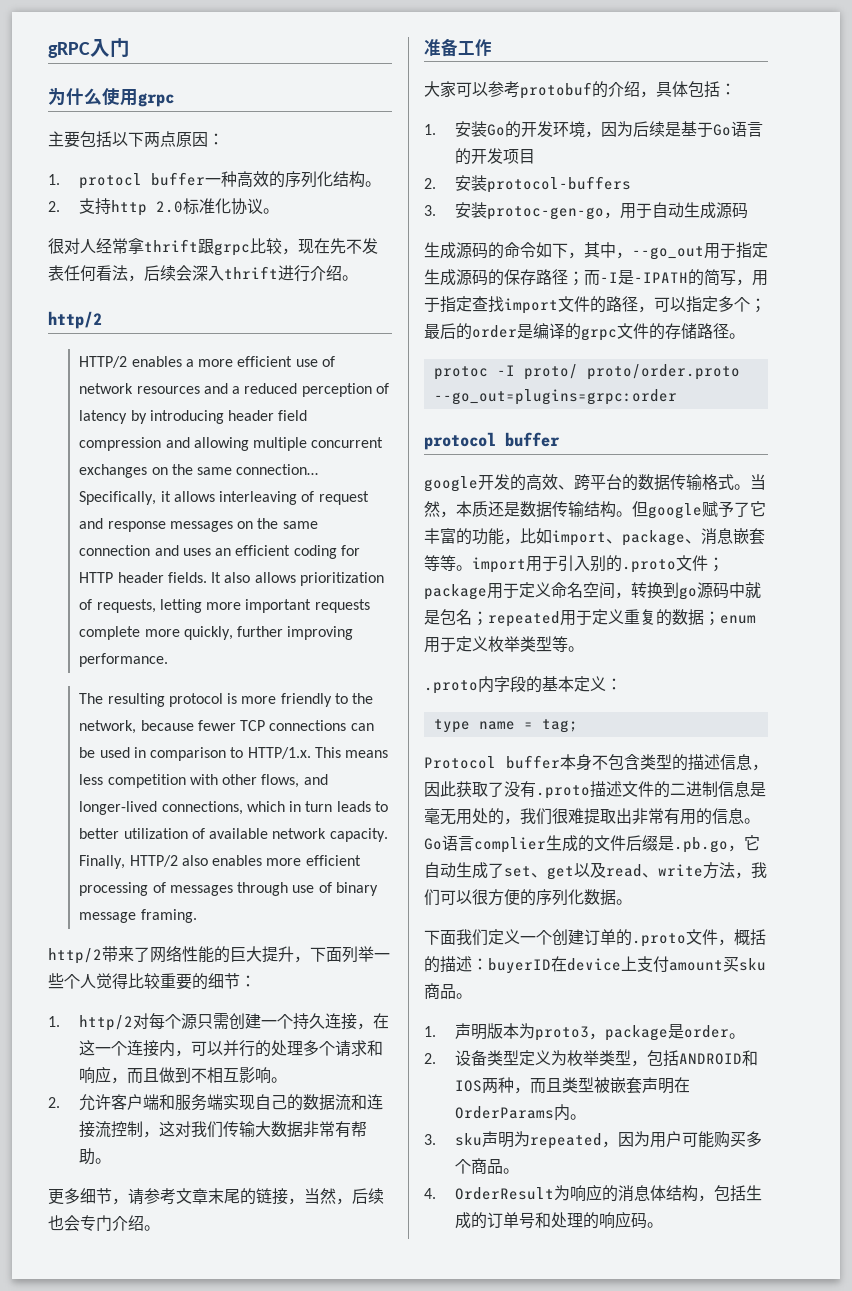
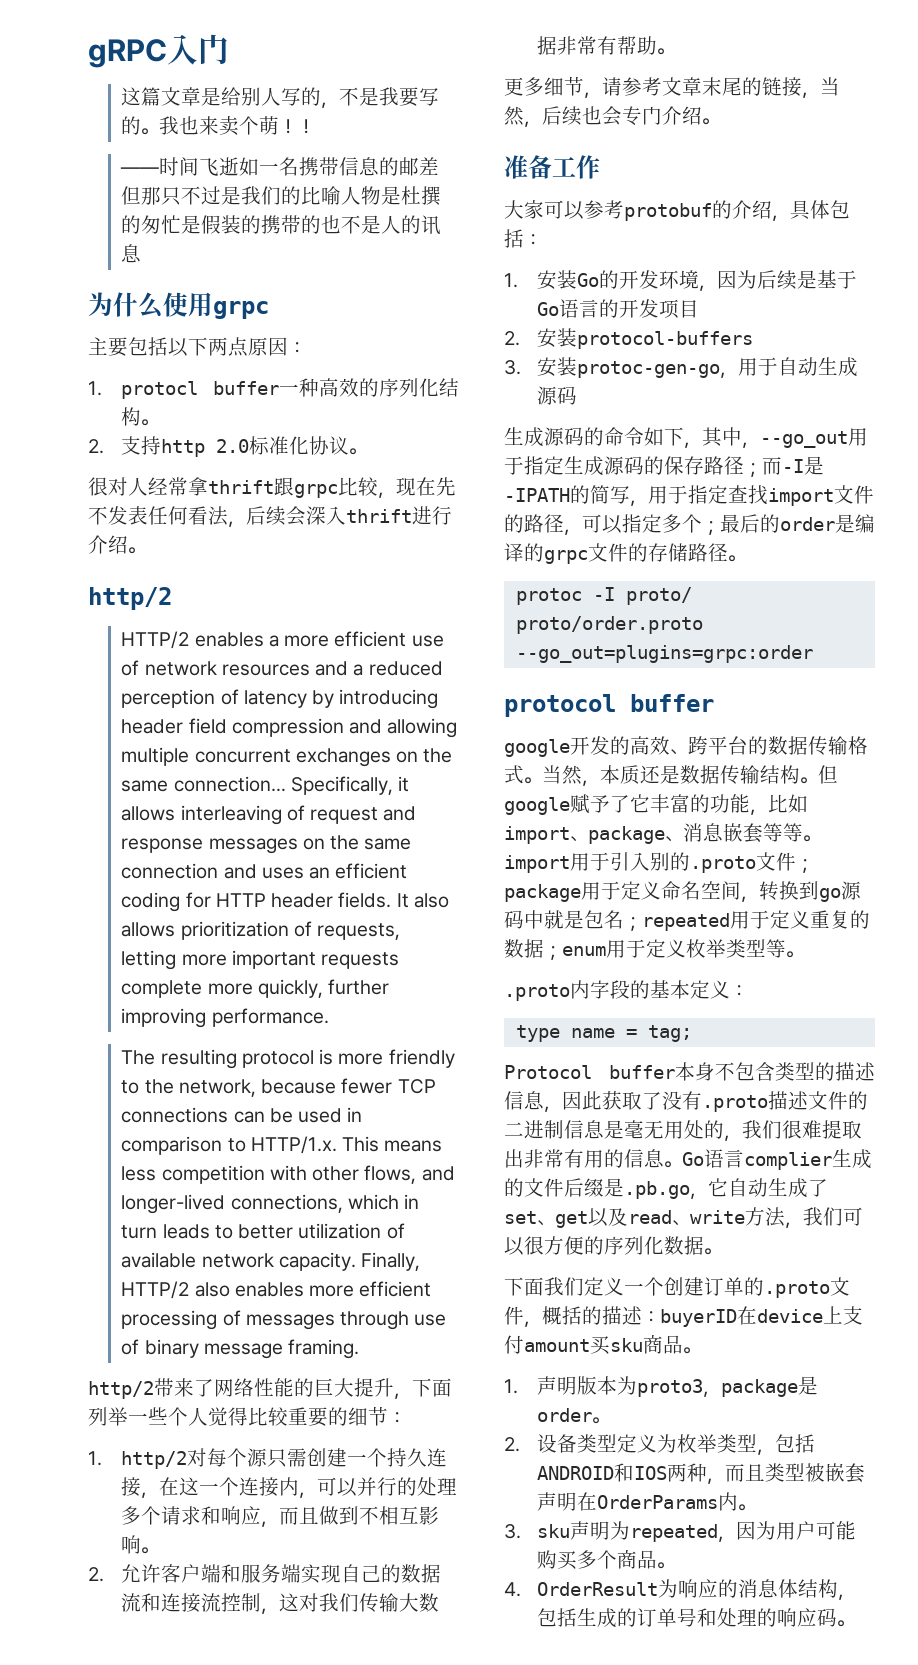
(130, 47) none -> [121,87,440,108] [121,116,316,136] [120,157,440,176] [121,186,442,206] [121,215,442,235] [121,244,142,263] // 这篇文章是给别人写的，不是我要写的。我也来卖个萌！！ // ——时间飞逝如一名携带信息的邮差但那只不过是我们的比喻人物是杜撰的匆忙是假装的携带的也不是人的讯息

